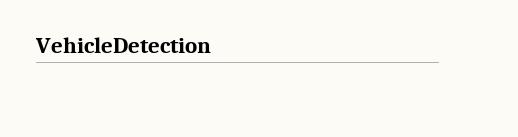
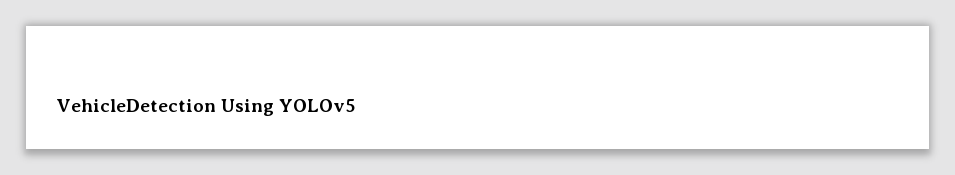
(211, 45) none -> [221,99,356,116] Using YOLOv5

